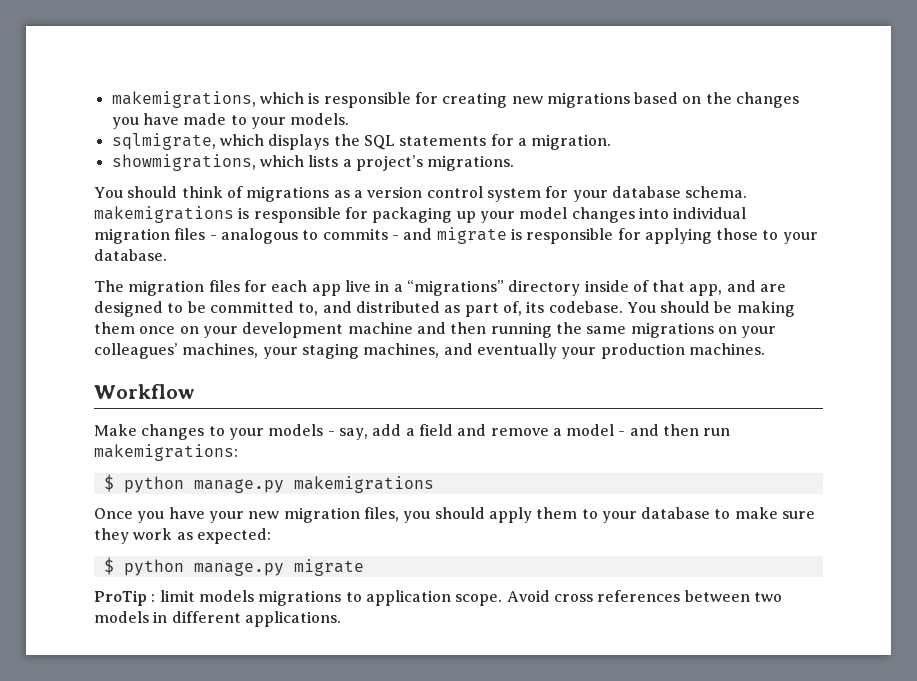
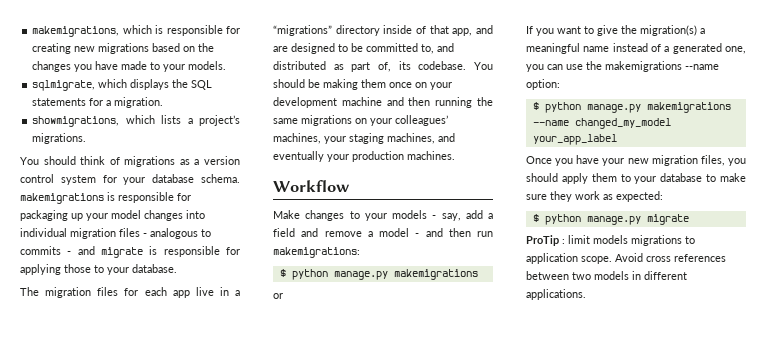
(434, 484) none -> [273,293,283,299] [526,25,705,36] [526,43,746,54] [526,61,719,72] [526,79,560,90] [532,102,731,113] [532,118,671,129] [532,134,617,145] // or // If you want to give the migration(s) a meaningful name instead of a generated one, you can use the makemigrations --name option: // $ python manage.py makemigrations --name changed_my_model your_app_label

